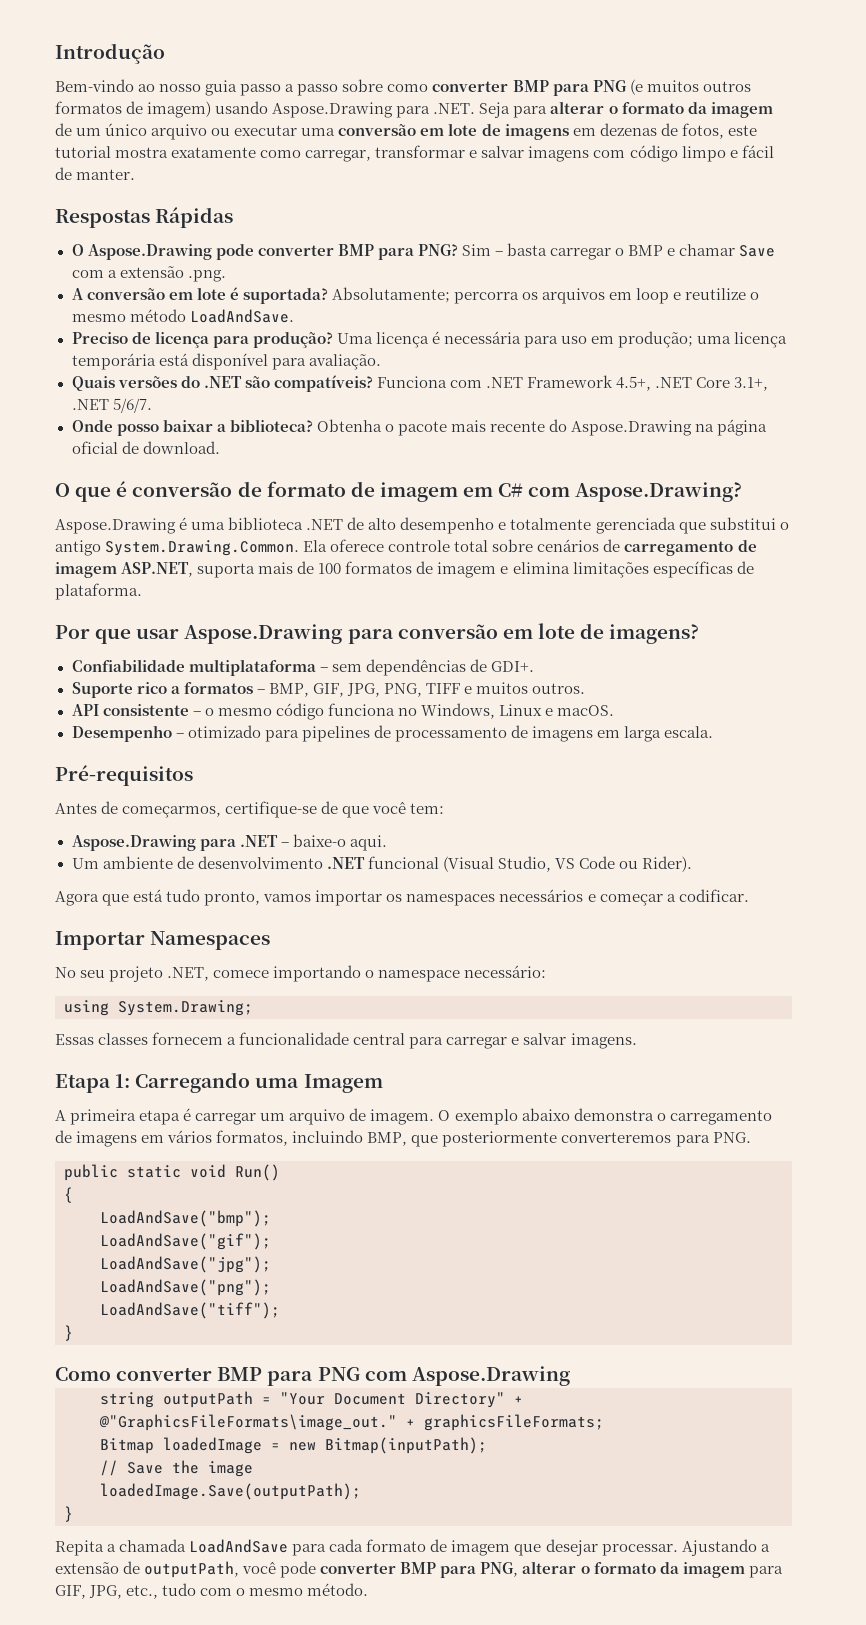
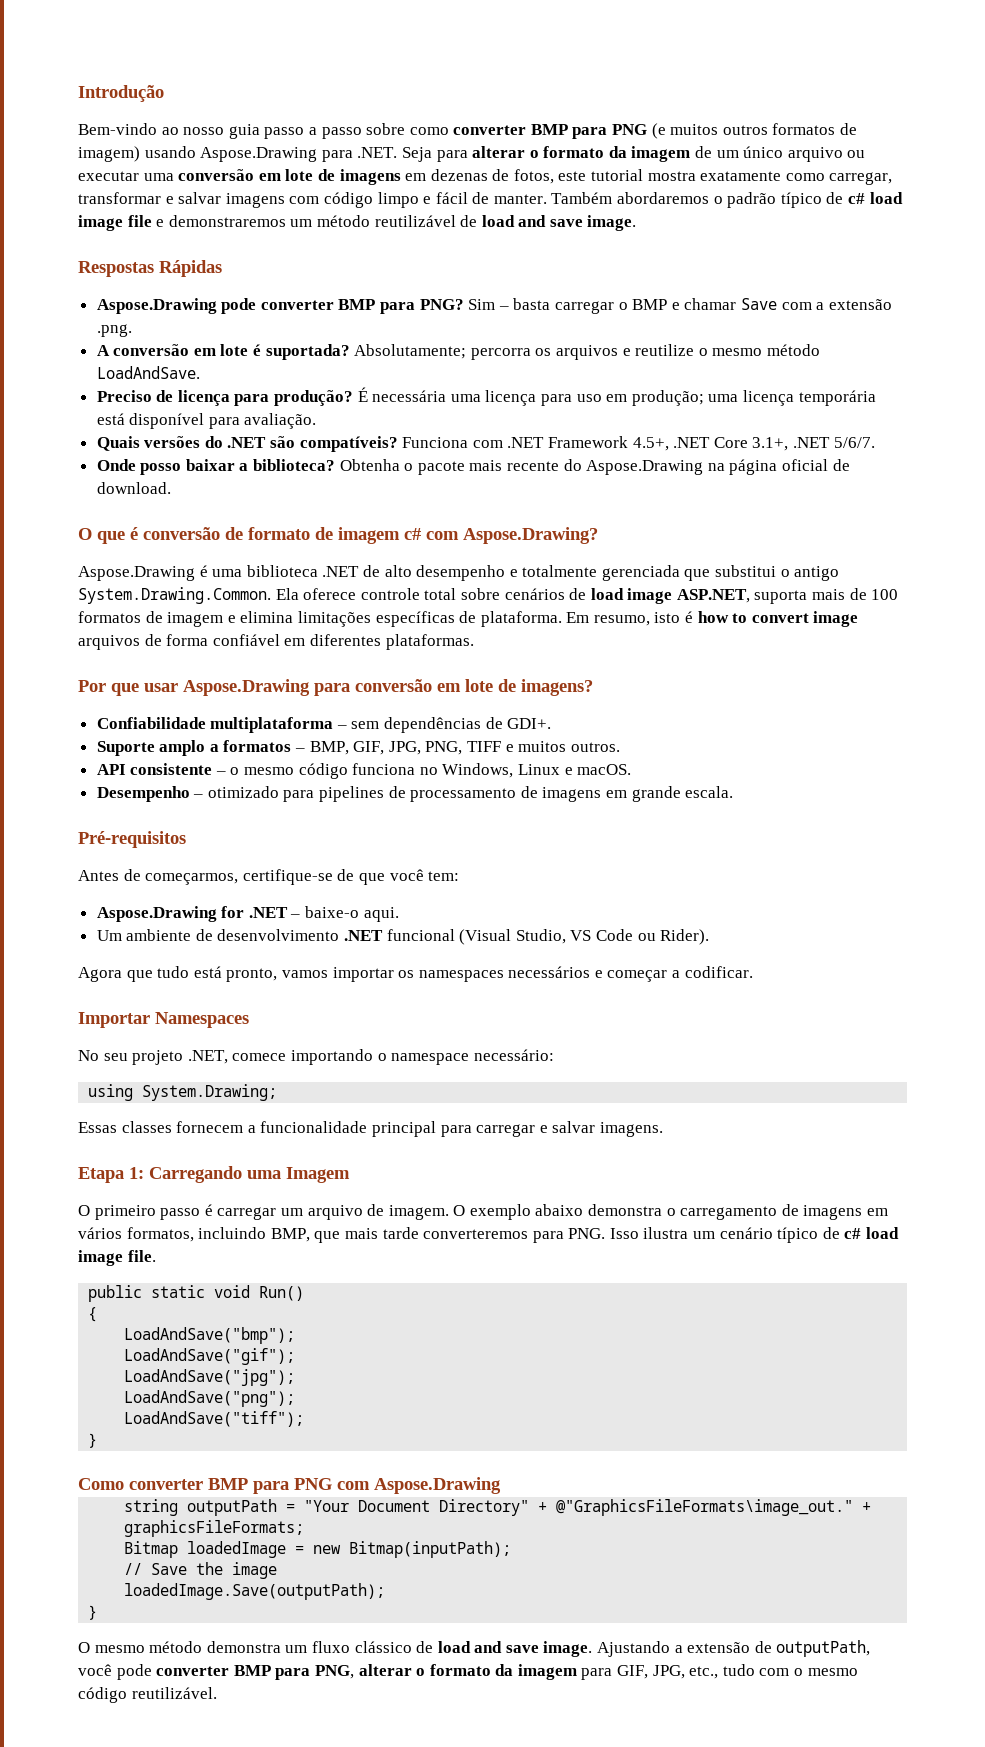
(136, 174) none -> [551,192,903,208] [78,215,637,231] Também abordaremos o padrão típico de c# load image file e demonstraremos um método reutilizável de load and save image.
[71,244,84,256] O -> (222, 268) none
[609,288,670,304] em loop -> (619, 352) none
[336,331,521,348] Uma licença é necessária -> [357,387,537,406] É necessária uma licença
[463,483,524,497] em C# -> [404,528,421,540] c#
[624,540,757,556] [55,562,117,578] carregamento de imagem -> [590,588,673,604] load image
(142, 591) none -> [566,611,859,627] [78,634,474,650] Em resumo, isto é how to convert image arquivos de forma confiável em diferentes plataformas.
[136,682,167,694] rico -> [159,740,206,756] amplo
[624,726,661,742] larga -> [631,786,681,802] grande
[199,839,236,851] para -> [221,906,245,918] for
[133,889,201,902] está tudo -> [157,966,222,978] tudo está
[353,1033,406,1045] central -> [371,1121,436,1137] principal
[55,1109,181,1125] A primeira etapa -> [78,1205,201,1220] O primeiro passo
[442,1131,558,1147] posteriormente -> [344,1227,419,1239] mais tarde
(751, 1137) none -> [609,1227,900,1243] [78,1250,156,1266] Isso ilustra um cenário típico de c# load image file.
[55,1539,678,1556] Repita a chamada LoadAndSave para cada formato de imagem que desejar processar. -> [78,1641,593,1657] O mesmo método demonstra um fluxo clássico de load and save image.
[307,1583,369,1596] método. -> [78,1687,217,1703] código reutilizável.

